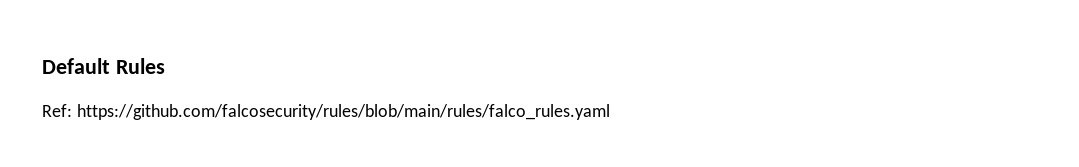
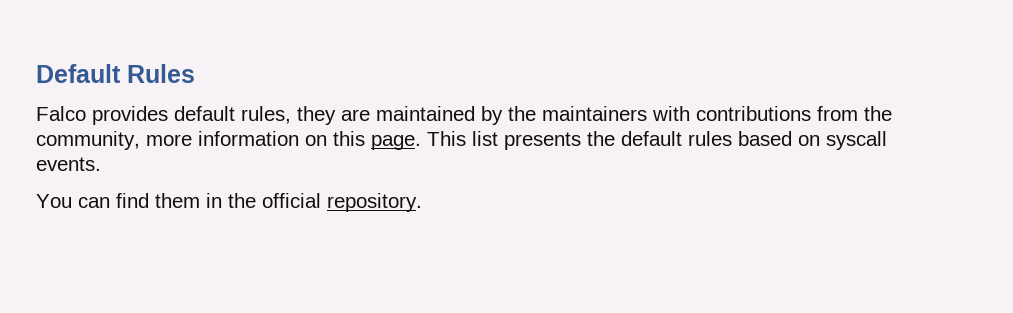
[42,104,610,120] Ref: https://github.com/falcosecurity/rules/blob/main/rules/falco_rules.yaml -> [36,106,892,125] [36,131,887,150] [36,157,101,171] [36,193,422,212] Falco provides default rules, they are maintained by the maintainers with contributions from the community, more information on this page. This list presents the default rules based on syscall events. // You can find them in the official repository.

